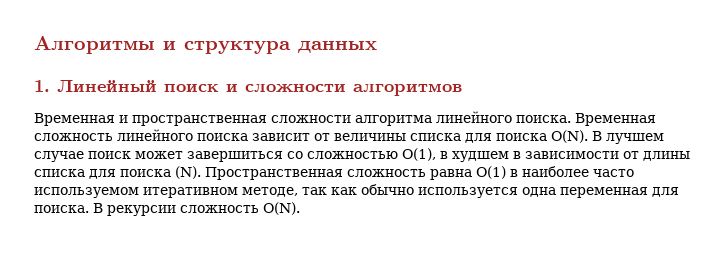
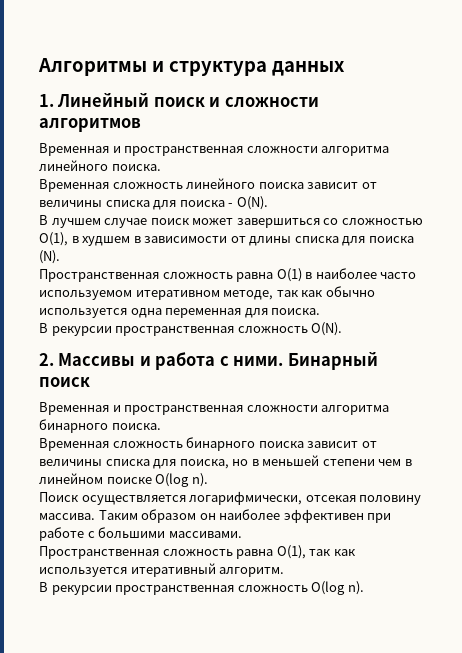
(571, 119) none -> (161, 167) //
[551,130,588,143] О(N). -> [228,196,268,210] - О(N). //
(201, 172) none -> (60, 257) //
[93,203,176,216] В рекурсии -> [39,323,235,336] // В рекурсии пространственная
(300, 208) none -> [39,352,378,370] [39,377,90,387] [39,402,390,415] [39,419,161,433] [39,437,377,451] [39,455,412,469] [39,473,208,487] [39,491,422,505] [39,509,392,523] [39,527,242,541] [39,545,356,559] [39,563,285,577] [39,581,364,595] // 2. Массивы и работа с ними. Бинарный поиск // Временная и пространственная сложности алгоритма бинарного поиска. // Временная сложность бинарного поиска зависит от величины списка для поиска, но в меньшей степени чем в линейном поиске O(log n). // Поиск осуществляется логарифмически, отсекая половину массива. Таким образом он наиболее эффективен при работе с большими массивами. // Пространственная сложность равна О(1), так как используется итеративный алгоритм. // В рекурсии пространственная сложность O(log n).

